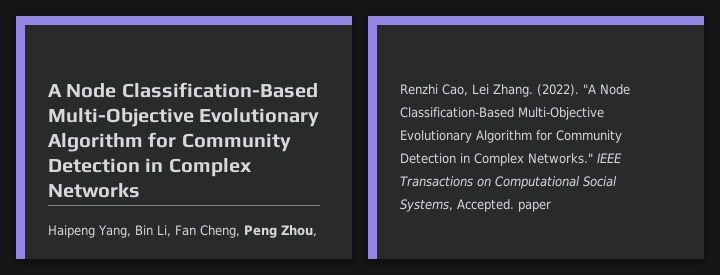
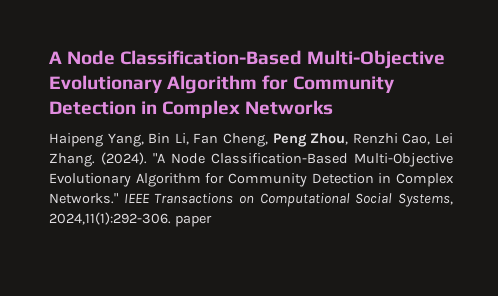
[537,84,579,96] (2022). -> [101,152,147,165] (2024).
[457,199,514,212] Accepted. -> [49,212,171,225] 2024,11(1):292-306.

